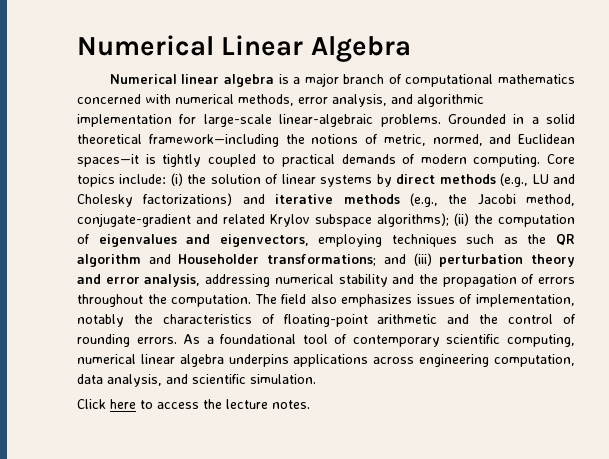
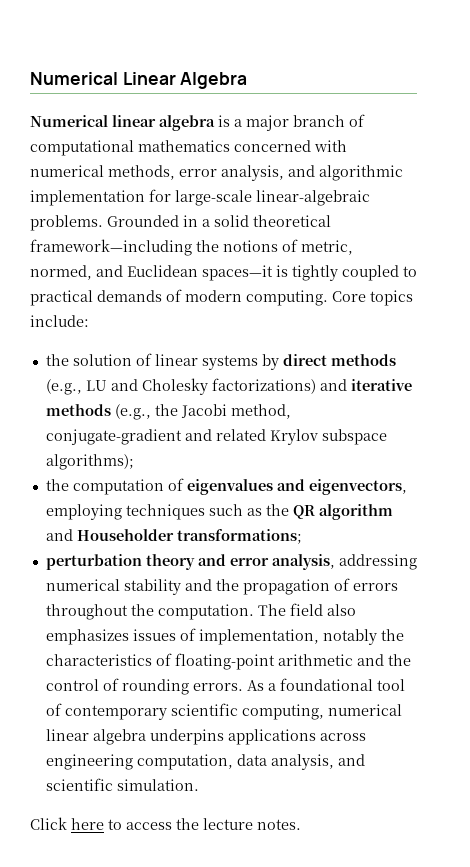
[170,173,183,186] (i) -> (89, 321) //
[454,213,469,226] (ii) -> (134, 462) //
[383,253,432,266] and (iii) -> (302, 536) //

